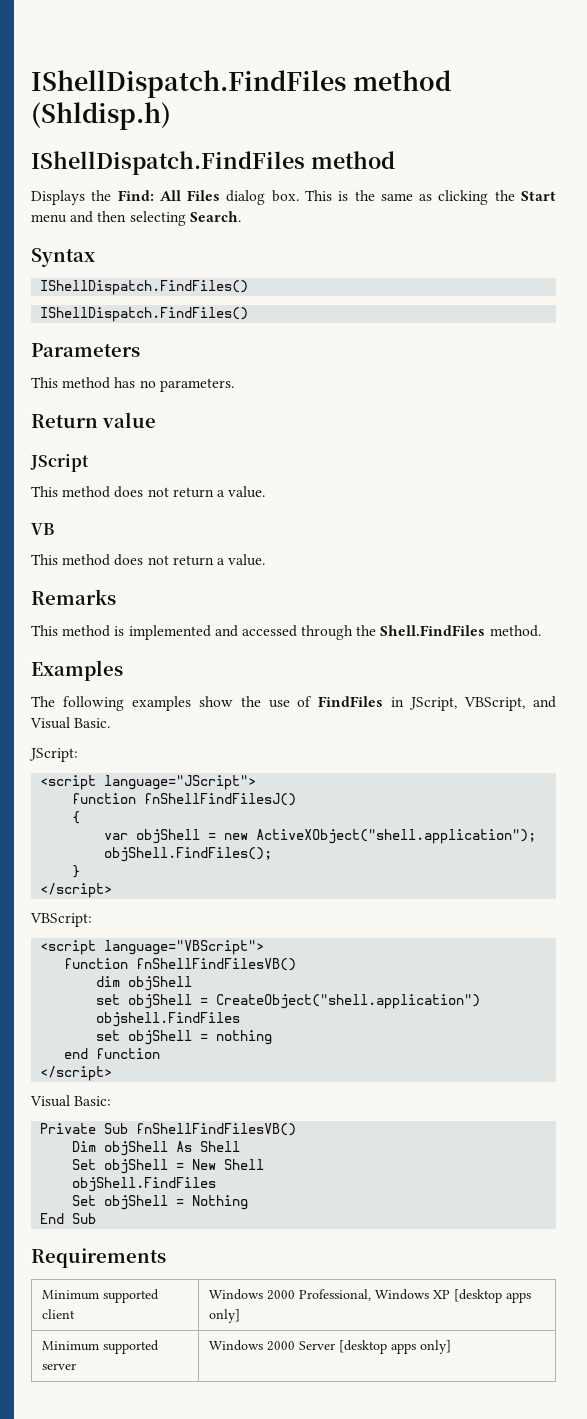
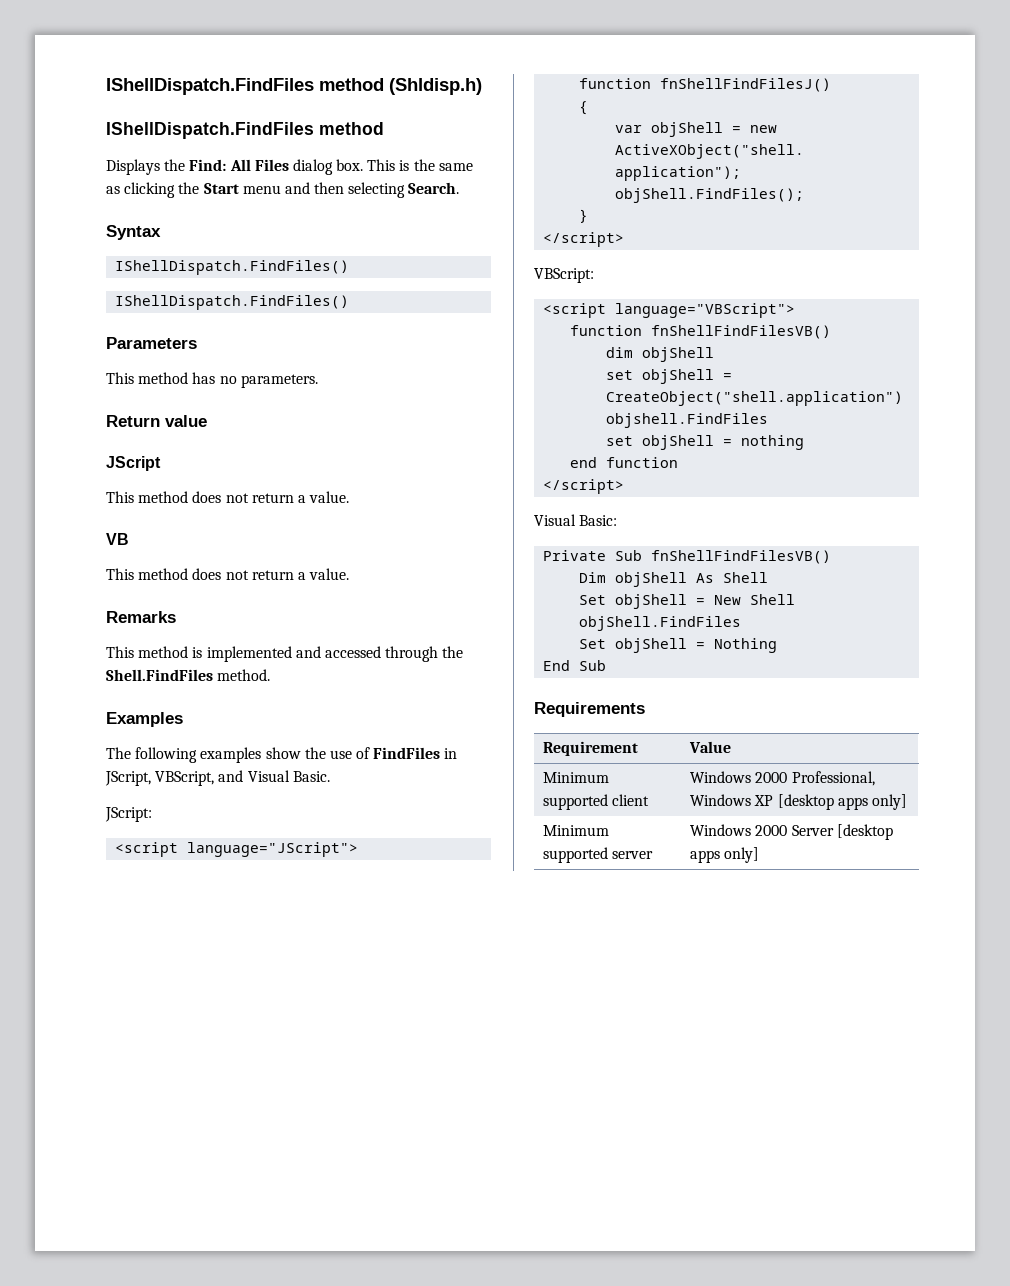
(166, 1258) none -> [543,741,639,756] [689,741,732,753] // Requirement | Value

